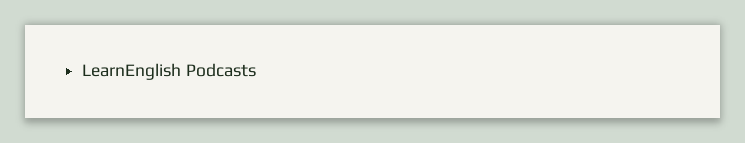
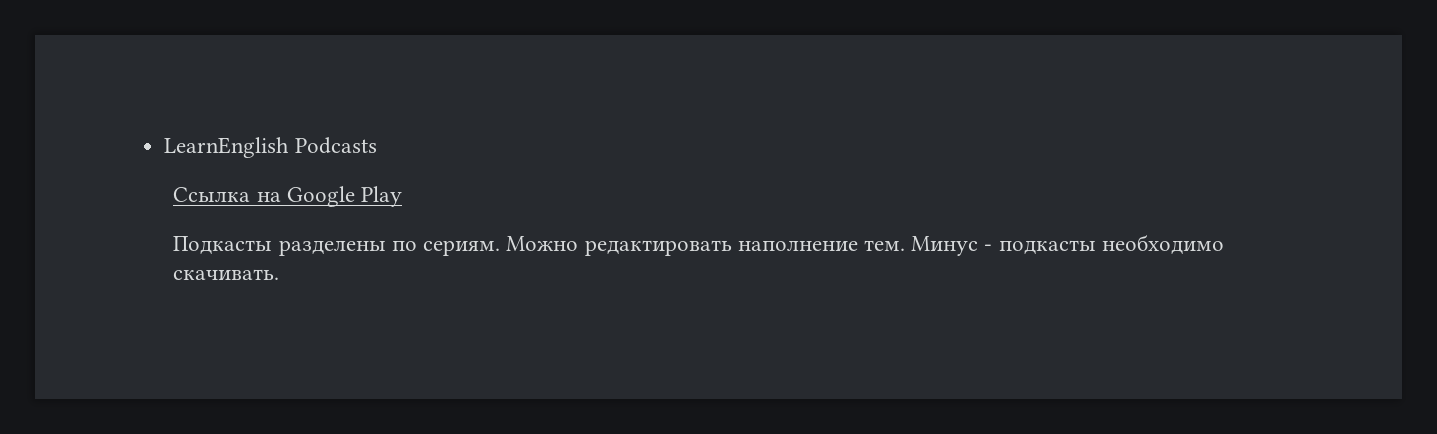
(256, 70) none -> [173,186,403,207] [173,234,1224,256] [173,269,280,280] // Ссылка на Google Play // Подкасты разделены по сериям. Можно редактировать наполнение тем. Минус - подкасты необходимо скачивать.

